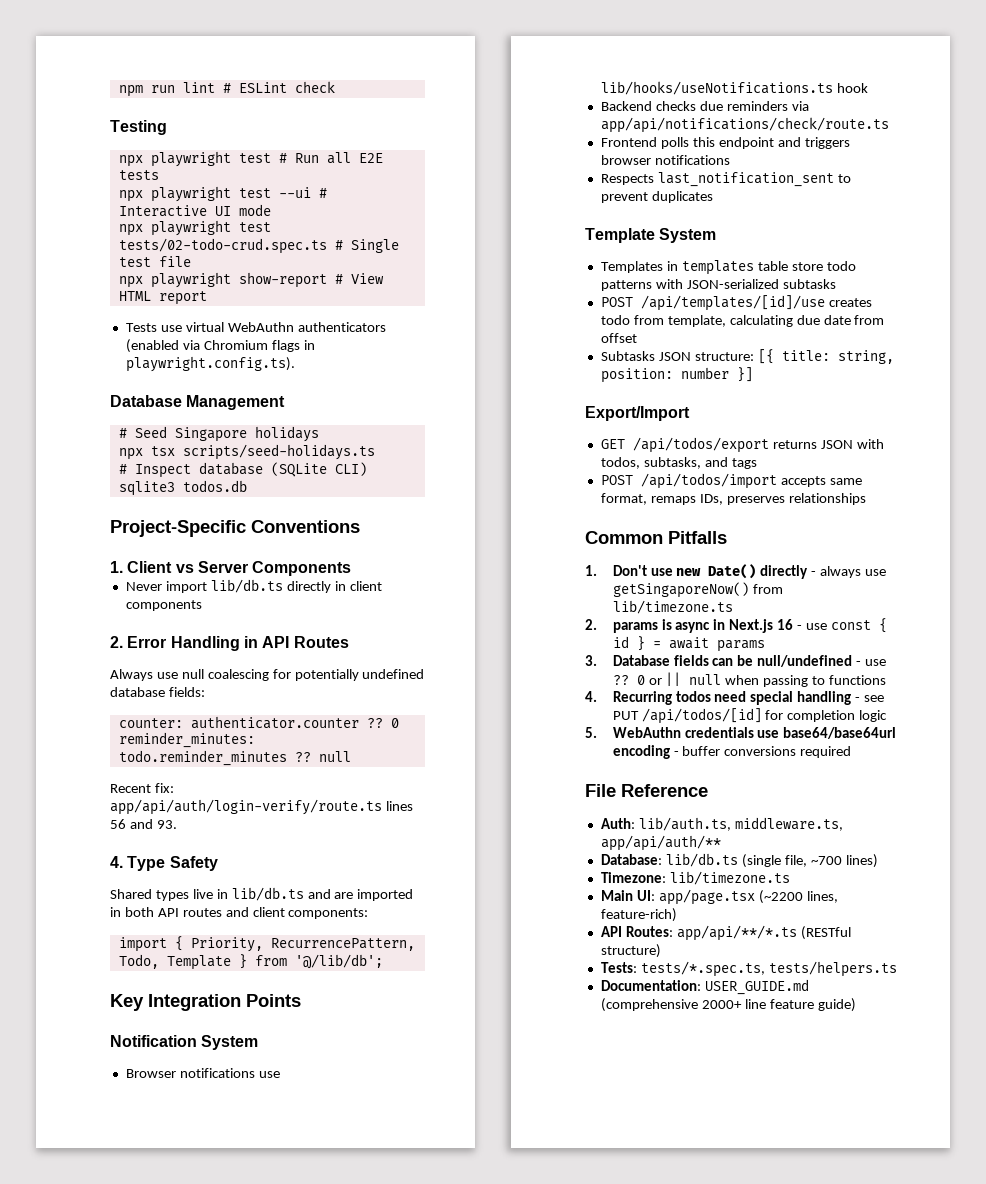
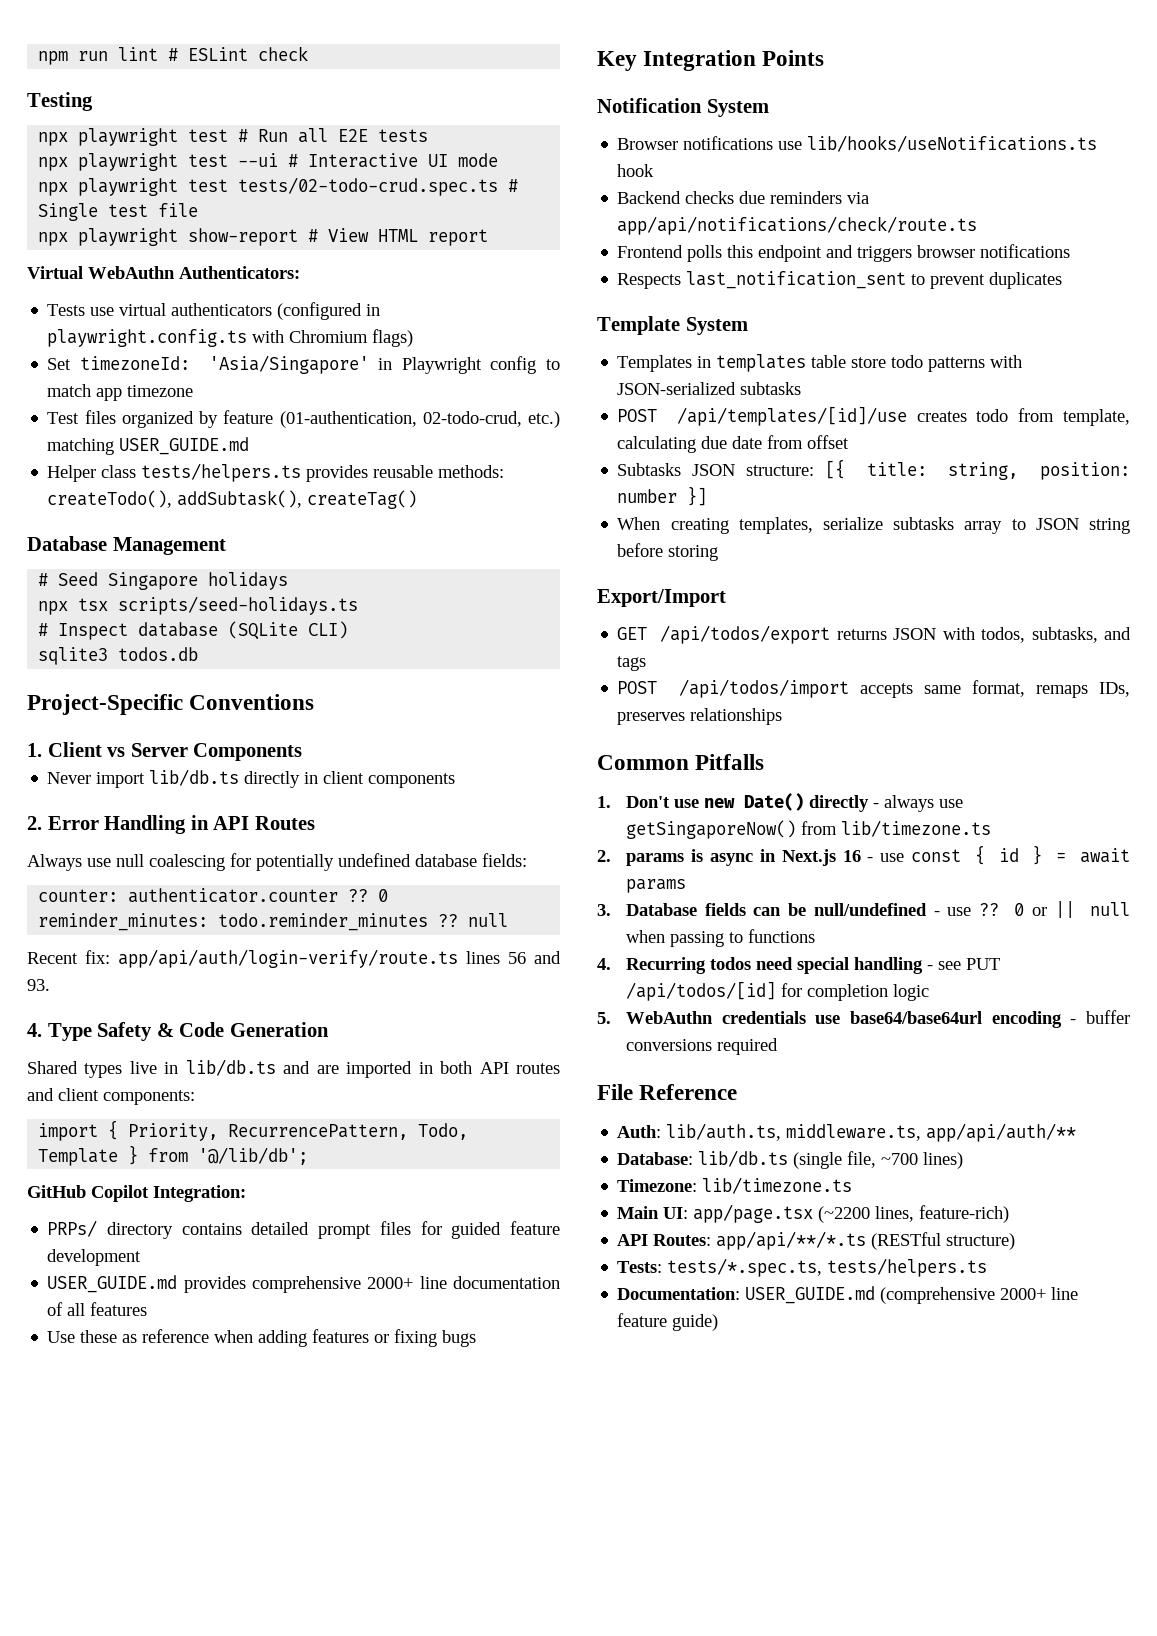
(207, 298) none -> [27,266,300,279] // Virtual WebAuthn Authenticators:
[227,322,386,332] [125,339,315,353] [125,356,295,372] WebAuthn authenticators (enabled via Chromium flags in playwright.config.ts). -> [171,302,381,320] [47,329,414,347] [47,355,560,374] [47,384,194,401] [47,410,560,428] [47,437,250,455] [47,463,505,482] [47,490,418,509] authenticators (configured in playwright.config.ts with Chromium flags) // Set timezoneId: 'Asia/Singapore' in Playwright config to match app timezone // Test files organized by feature (01-authentication, 02-todo-crud, etc.) matching USER_GUIDE.md // Helper class tests/helpers.ts provides reusable methods: createTodo(), addSubtask(), createTag()
(218, 863) none -> [156,1022,329,1037] & Code Generation
(383, 961) none -> [27,1185,246,1202] [47,1220,560,1239] [47,1249,142,1266] [47,1275,560,1293] [47,1302,148,1316] [47,1329,477,1347] // GitHub Copilot Integration: // PRPs/ directory contains detailed prompt files for guided feature development // USER_GUIDE.md provides comprehensive 2000+ line documentation of all features // Use these as reference when adding features or fixing bugs
(753, 374) none -> [617,517,1130,534] [617,543,719,561] // When creating templates, serialize subtasks array to JSON string before storing

